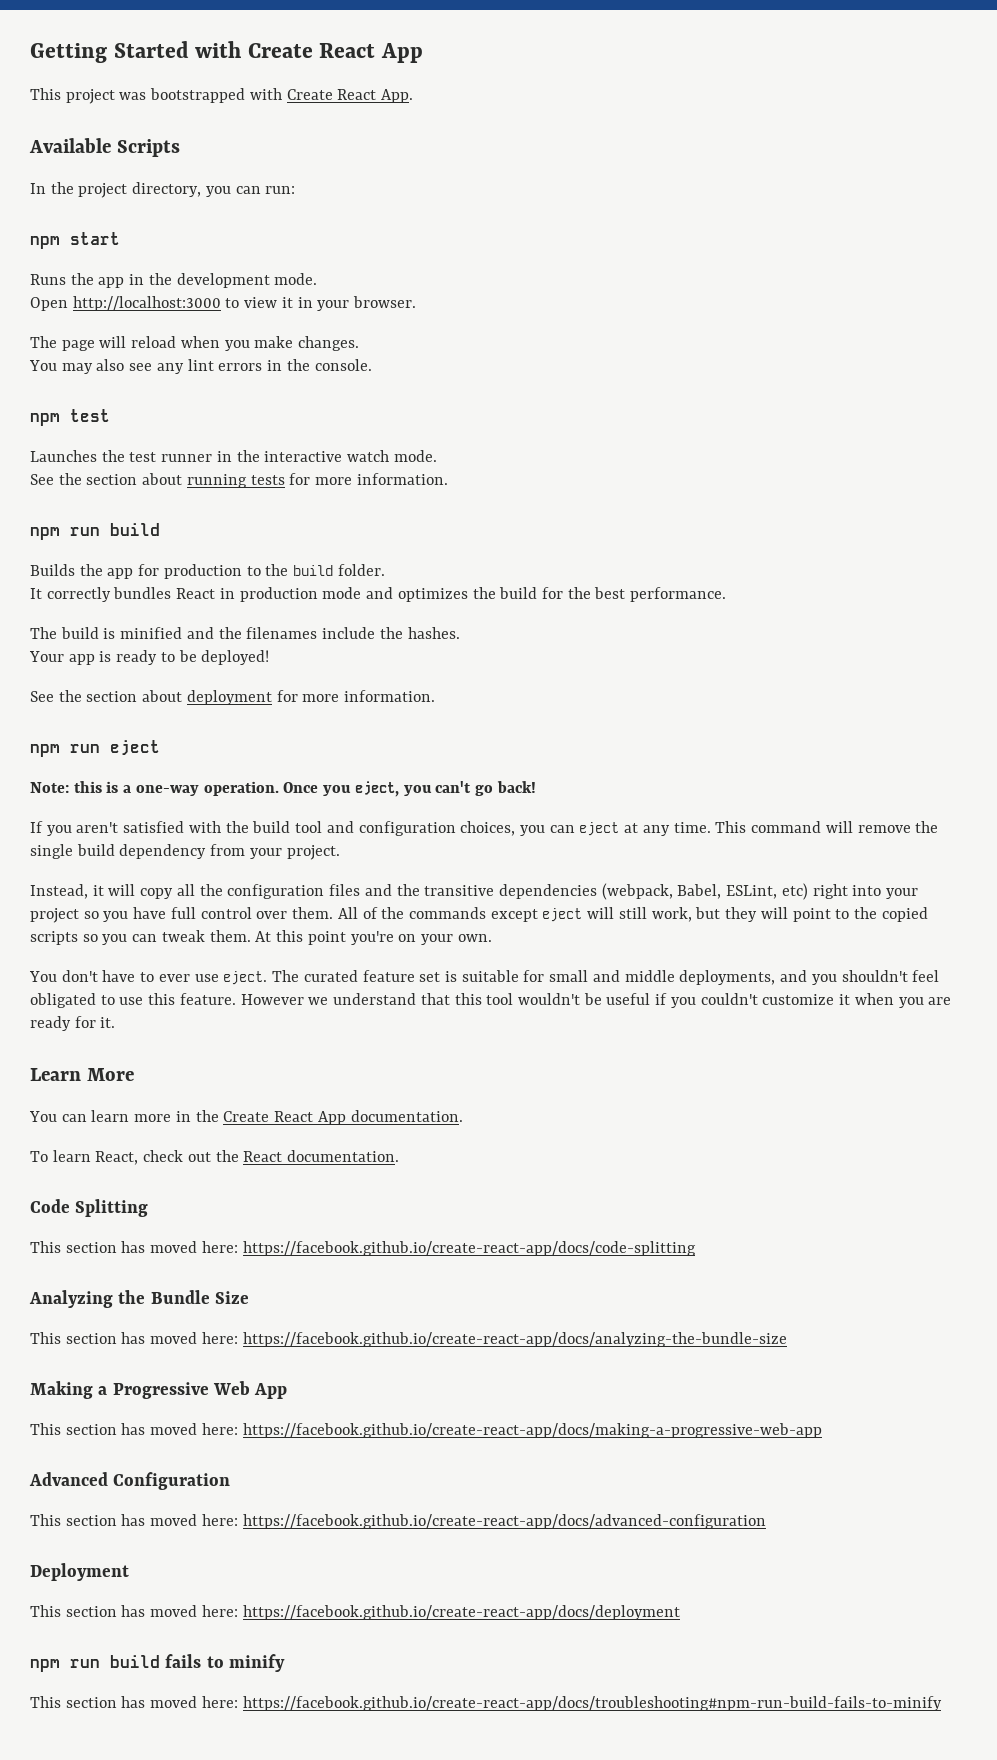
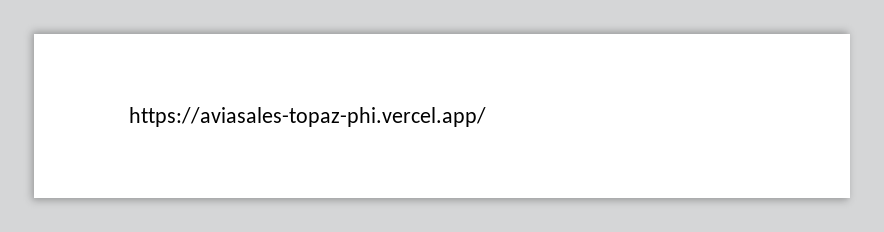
[30,41,424,63] [30,88,414,104] [29,138,180,157] [30,182,296,198] [30,232,120,249] [30,273,318,288] [30,296,417,311] [30,336,360,351] [29,359,372,374] [30,409,110,426] [30,450,437,462] [30,473,448,488] [30,523,160,540] [30,564,385,579] [30,587,727,602] [30,627,460,639] [29,650,270,665] [30,690,436,705] [30,740,160,757] [30,781,536,797] [30,821,939,836] [30,844,340,860] [30,883,919,900] [30,907,928,923] [30,930,492,945] [29,970,940,985] [30,993,952,1008] [30,1016,116,1031] [30,1068,134,1081] [29,1110,463,1125] [30,1150,400,1165] [30,1199,149,1217] [30,1241,696,1256] [29,1290,249,1308] [30,1332,787,1347] [30,1381,288,1399] [30,1423,822,1438] [29,1472,231,1490] [30,1514,766,1529] [30,1563,129,1581] [30,1605,680,1620] [30,1654,285,1672] [30,1696,942,1711] Getting Started with Create React App // This project was bootstrapped with Create React App. // Available Scripts // In the project directory, you can run: // npm start // Runs the app in the development mode. // Open http://localhost:3000 to view it in your browser. // The page will reload when you make changes. // You may also see any lint errors in the console. // npm test // Launches the test runner in the interactive watch mode. // See the section about running tests for more information. // npm run build // Builds the app for production to the build folder. // It correctly bundles React in production mode and optimizes the build for the best performance. // The build is minified and the filenames include the hashes. // Your app is ready to be deployed! // See the section about deployment for more information. // npm run eject // Note: this is a one-way operation. Once you eject, you can't go back! // If you aren't satisfied with the build tool and configuration choices, you can eject at any time. This command will remove the single build dependency from your project. // Instead, it will copy all the configuration files and the transitive dependencies (webpack, Babel, ESLint, etc) right into your project so you have full control over them. All of the commands except eject will still work, but they will point to the copied scripts so you can tweak them. At this point you're on your own. // You don't have to ever use eject. The curated feature set is suitable for small and middle deployments, and you shouldn't feel obligated to use this feature. However we understand that this tool wouldn't be useful if you couldn't customize it when you are ready for it. // Learn More // You can learn more in the Create React App documentation. // To learn React, check out the React documentation. // Code Splitting // This section has moved here: https://facebook.github.io/create-react-app/docs/code-splitting // Analyzing the Bundle Size // This section has moved here: https://facebook.github.io/create-react-app/docs/analyzing-the-bundle-size // Making a Progressive Web App // This section has moved here: https://facebook.github.io/create-react-app/docs/making-a-progressive-web-app // Advanced Configuration // This section has moved here: https://facebook.github.io/create-react-app/docs/advanced-configuration // Deployment // This section has moved here: https://facebook.github.io/create-react-app/docs/deployment // npm run build fails to minify // This section has moved here: https://facebook.github.io/create-react-app/docs/troubleshooting#npm-run-build-fails-to-minify -> [129,107,486,127] https://aviasales-topaz-phi.vercel.app/

